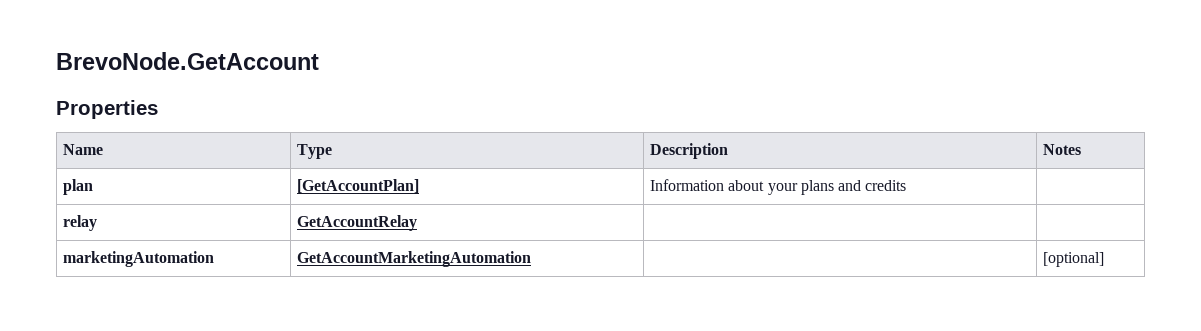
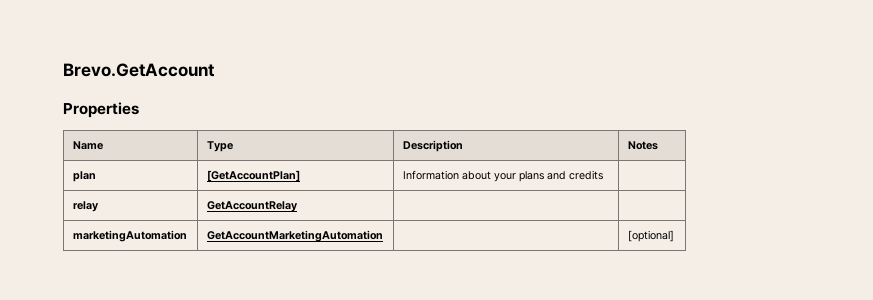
[56,52,319,70] BrevoNode.GetAccount -> [63,63,215,77] Brevo.GetAccount

